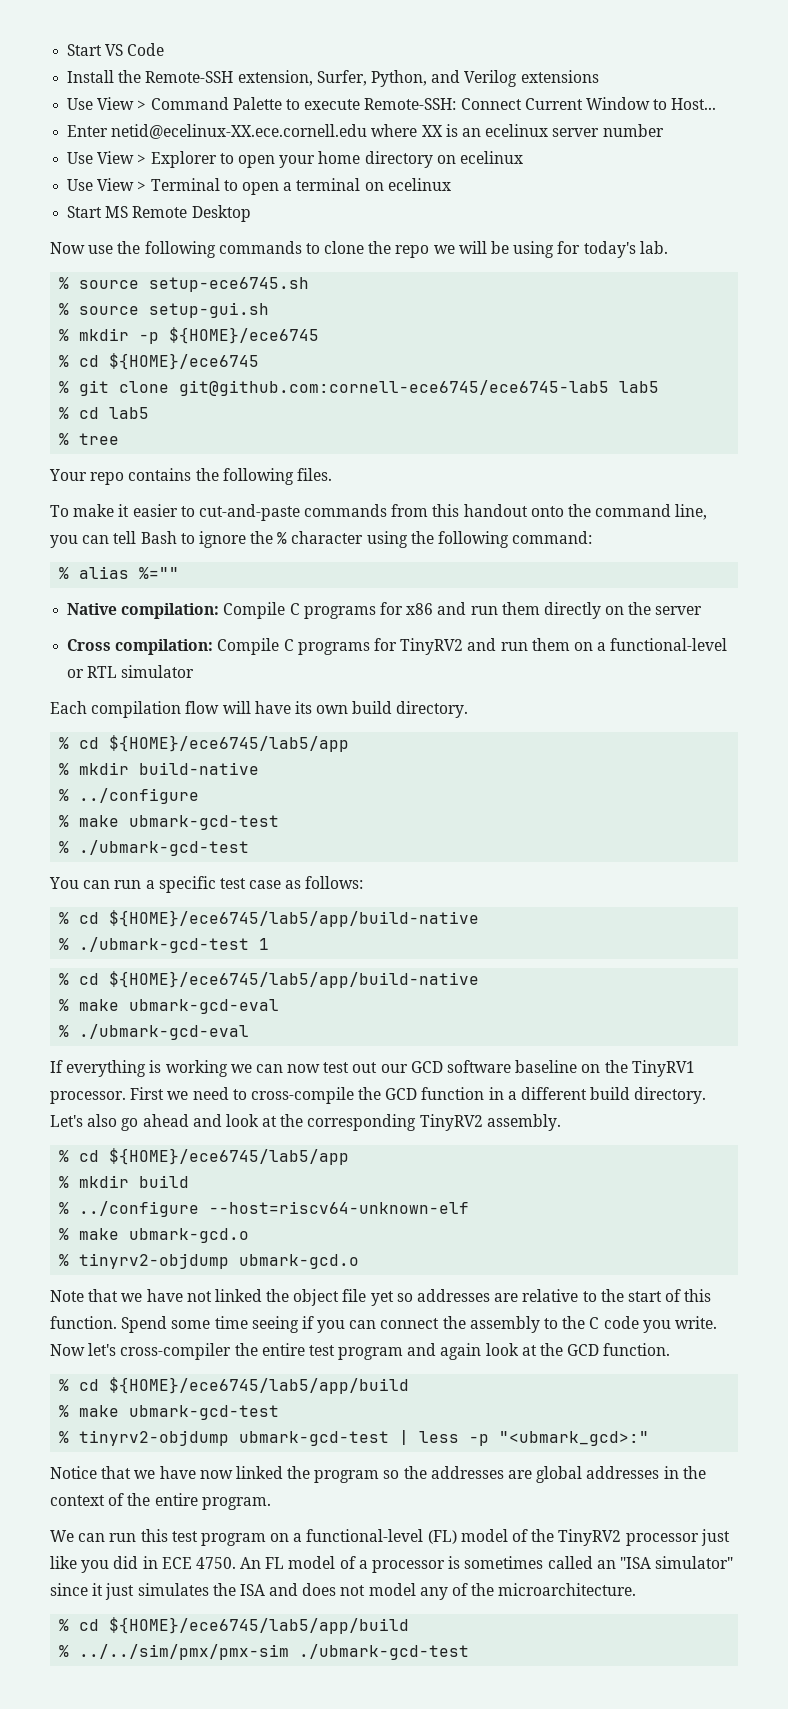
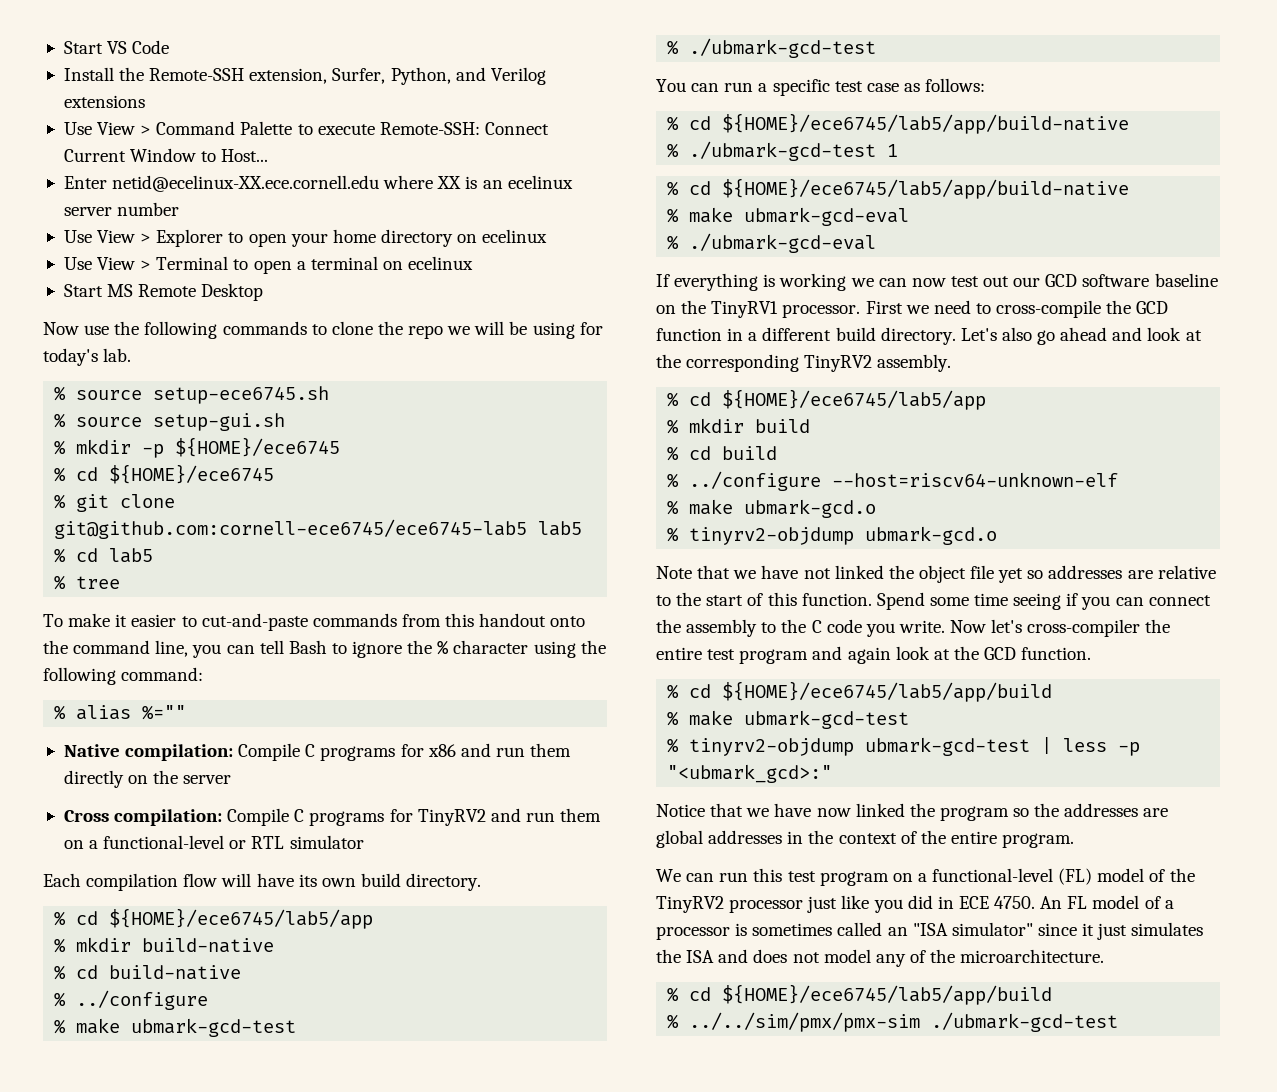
[49,468,332,485] // Your repo contains the following files. -> (121, 582) none
(260, 768) none -> [54,965,242,980] // % cd build-native
(190, 1181) none -> [667,446,778,461] // % cd build

